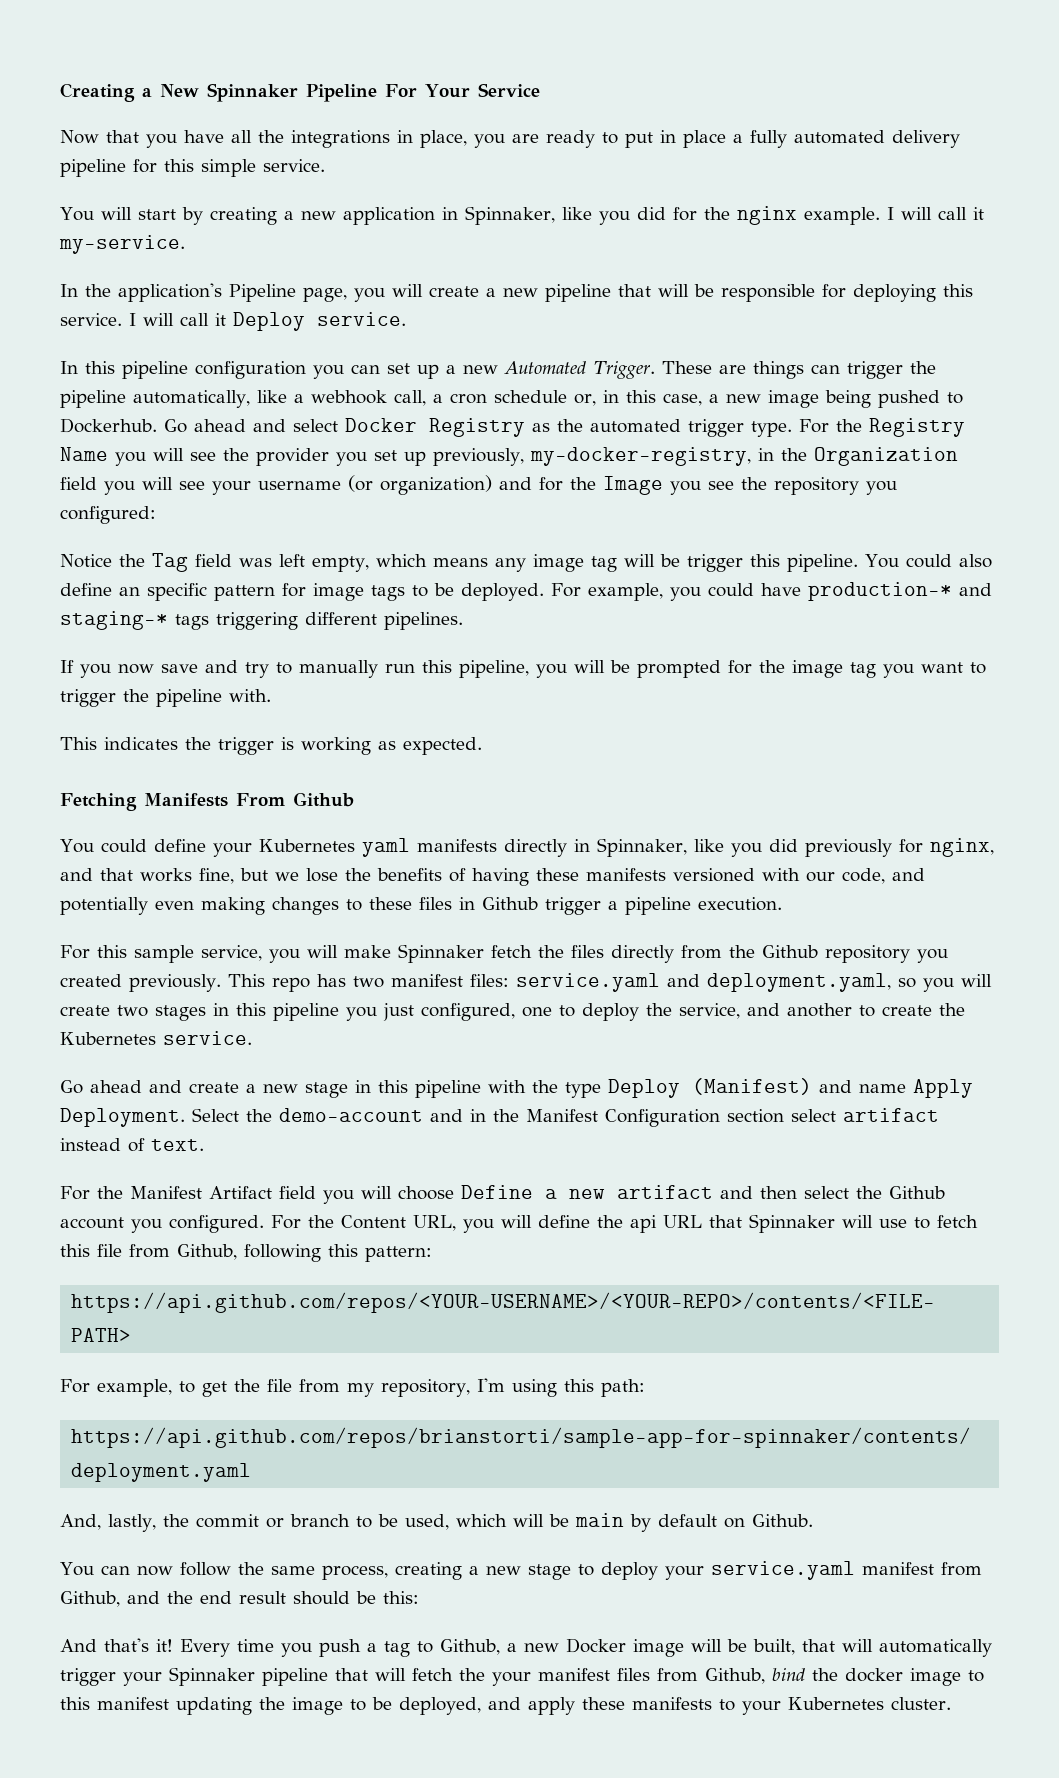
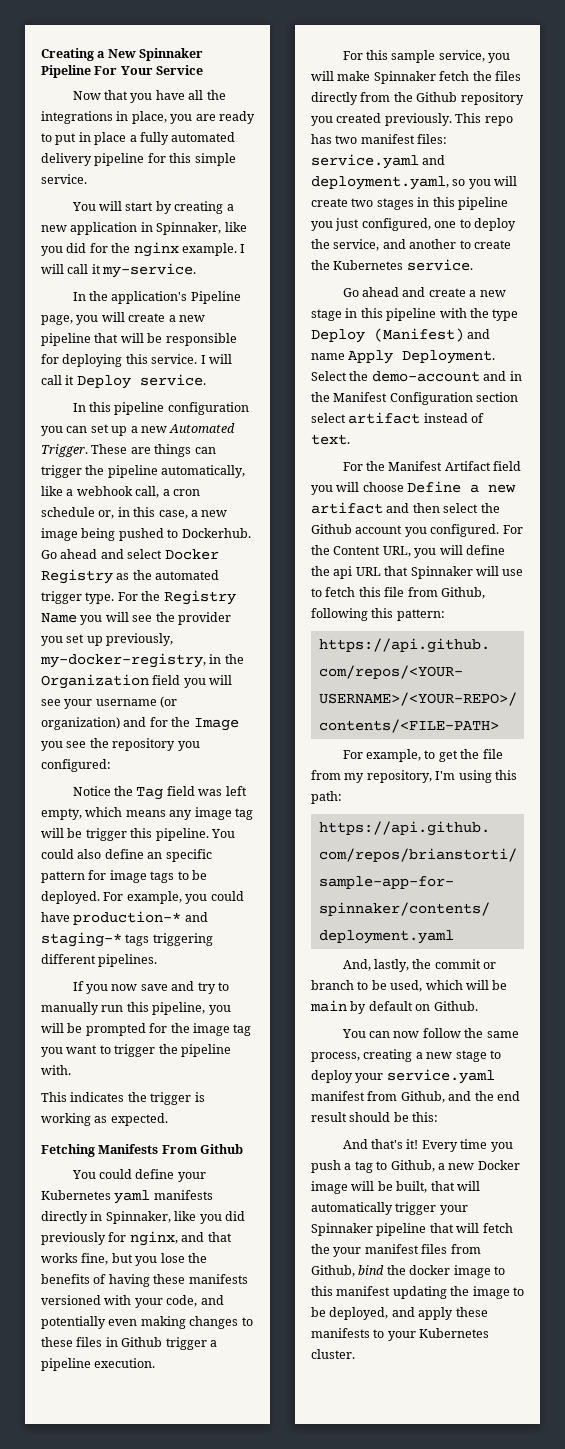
[275,872,299,881] we -> [135,1256,158,1266] you
[806,872,835,882] our -> [134,1298,163,1308] your

